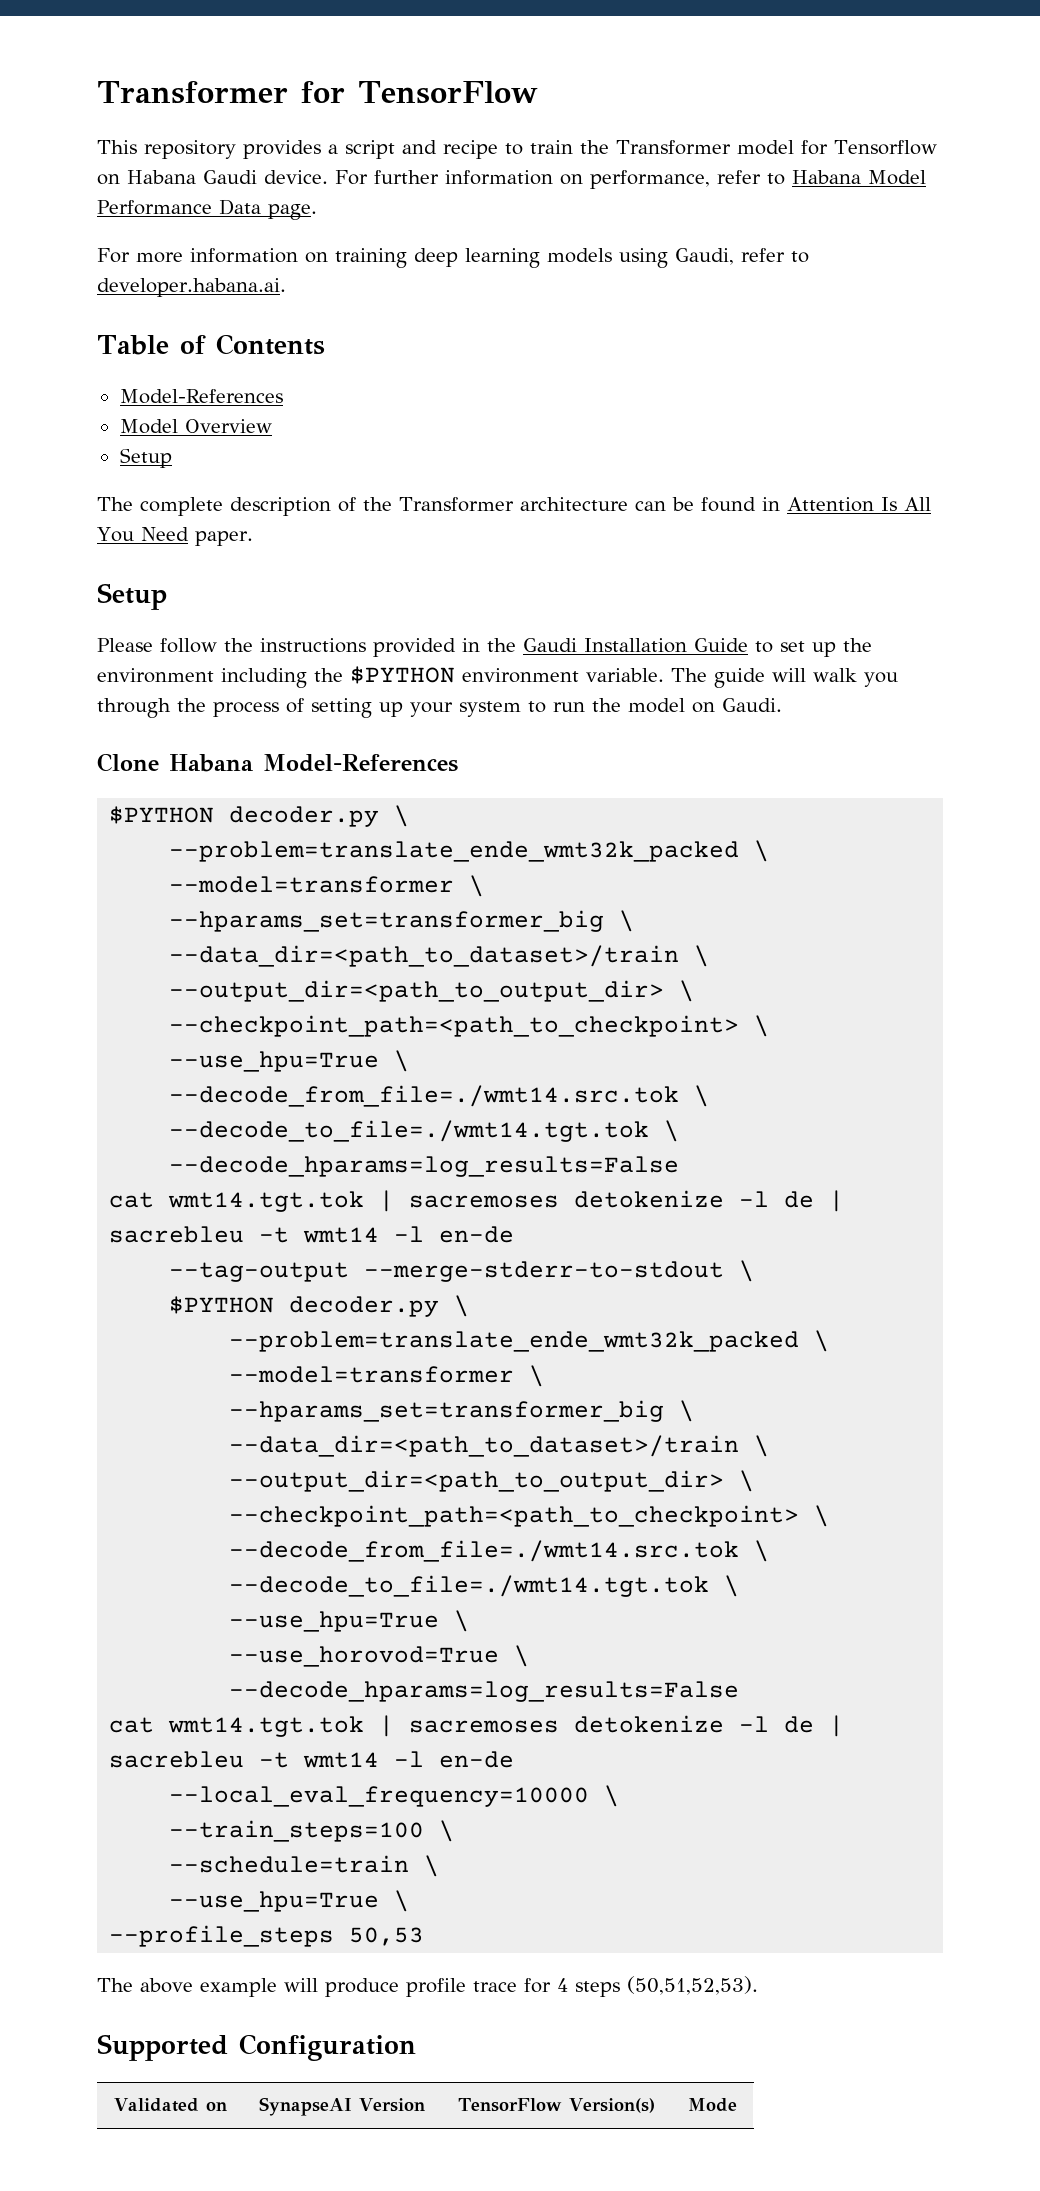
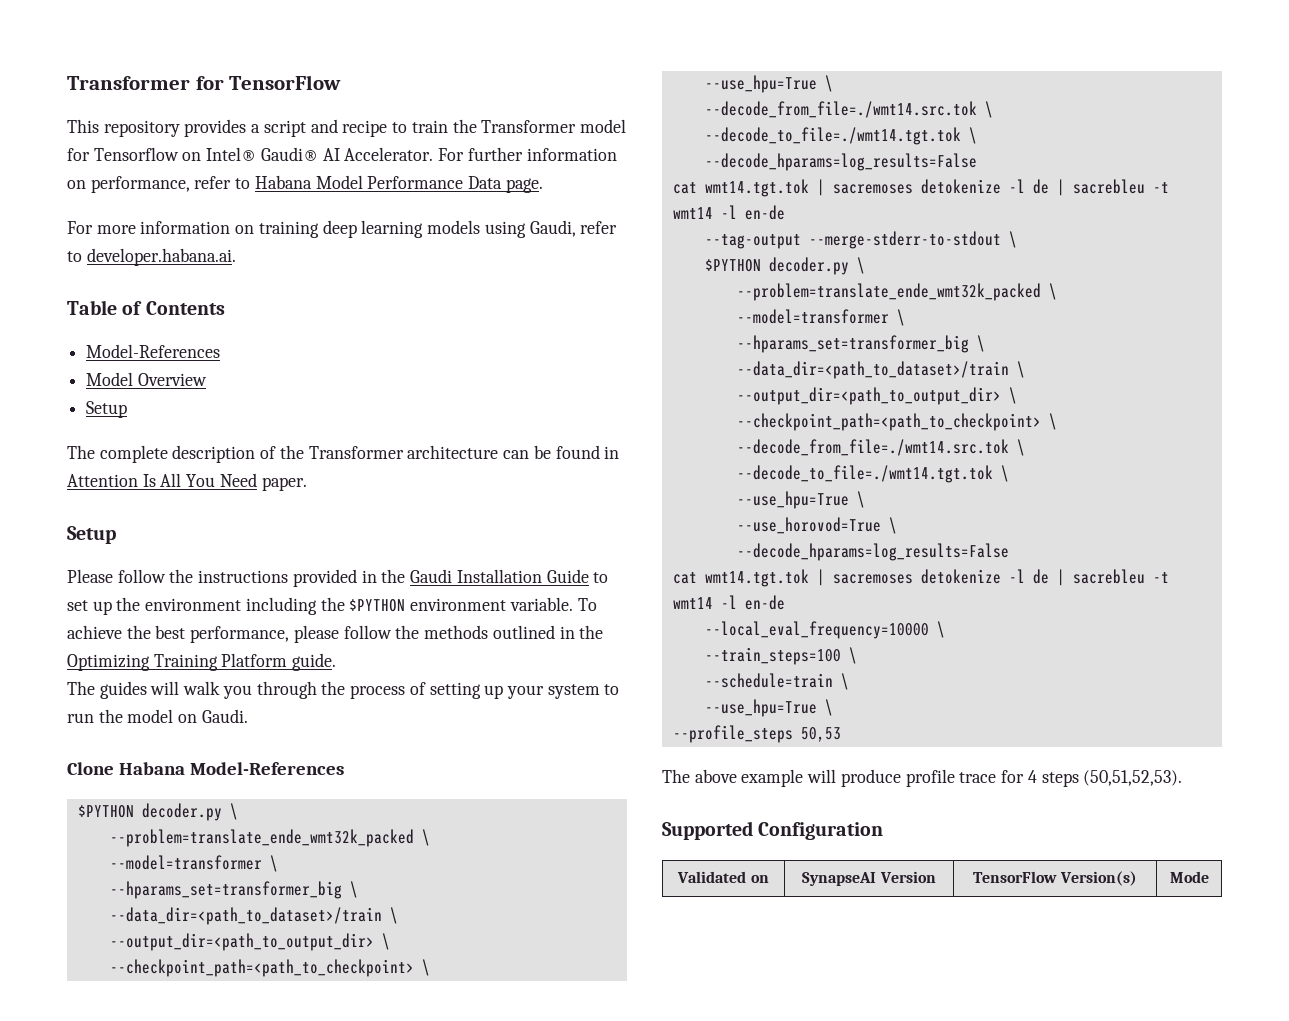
[127,170,328,184] Habana Gaudi device. -> [206,147,434,161] Intel® Gaudi® AI Accelerator.
[671,668,765,688] The guide -> [577,598,597,611] [67,625,604,643] [67,653,337,671] [67,681,147,699] To achieve the best performance, please follow the methods outlined in the Optimizing Training Platform guide. // The guides

